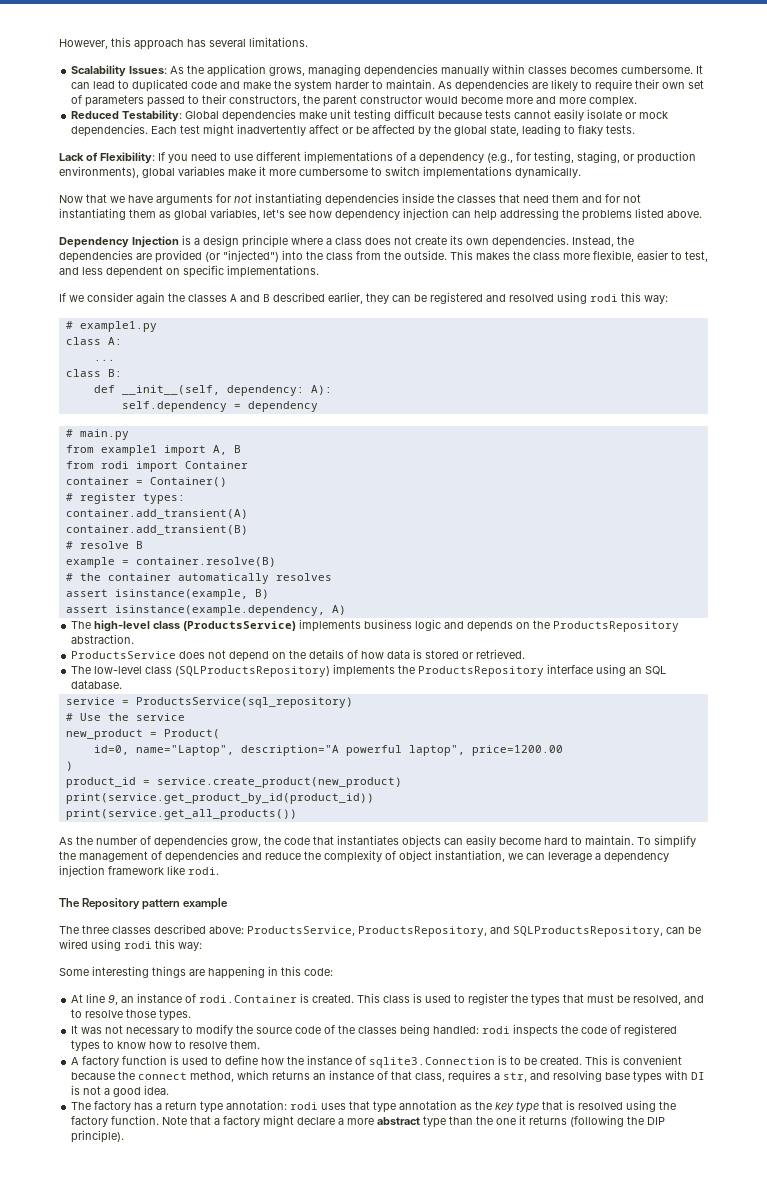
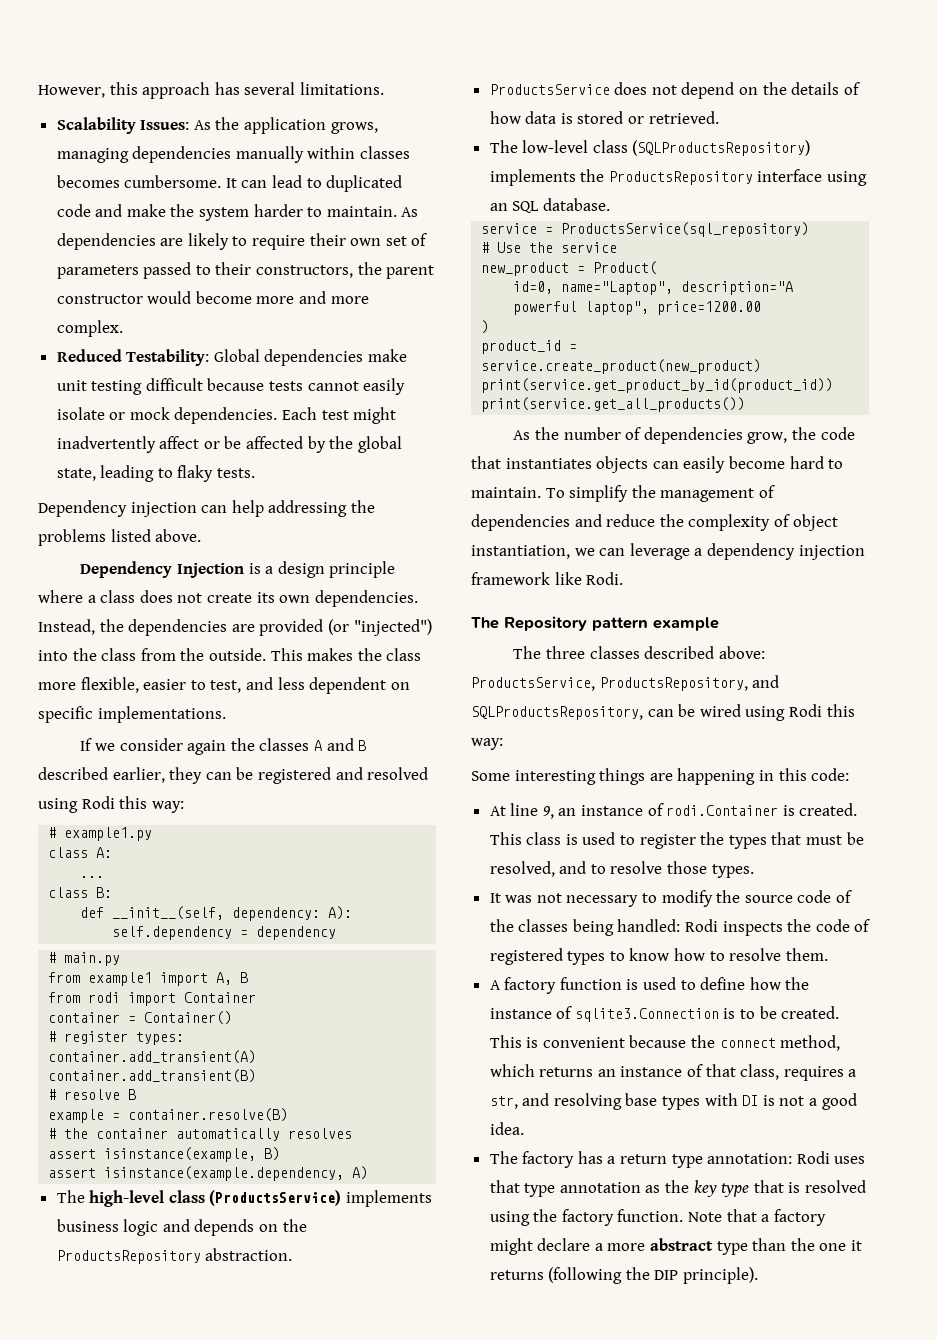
[59,151,696,164] [59,166,581,179] [59,193,641,206] [59,208,400,221] Lack of Flexibility: If you need to use different implementations of a dependency (e.g., for testing, staging, or production environments), global variables make it more cumbersome to switch implementations dynamically. // Now that we have arguments for not instantiating dependencies inside the classes that need them and for not instantiating them as global variables, let's see how dependency -> [38,500,127,517] Dependency
[590,294,618,302] rodi -> [81,796,115,809] Rodi
[188,867,219,875] rodi. -> [586,572,624,585] Rodi.
[124,941,152,949] rodi -> [788,704,822,717] Rodi
[482,1026,511,1034] rodi -> [685,919,719,932] Rodi
[290,1102,319,1110] rodi -> [796,1151,830,1164] Rodi

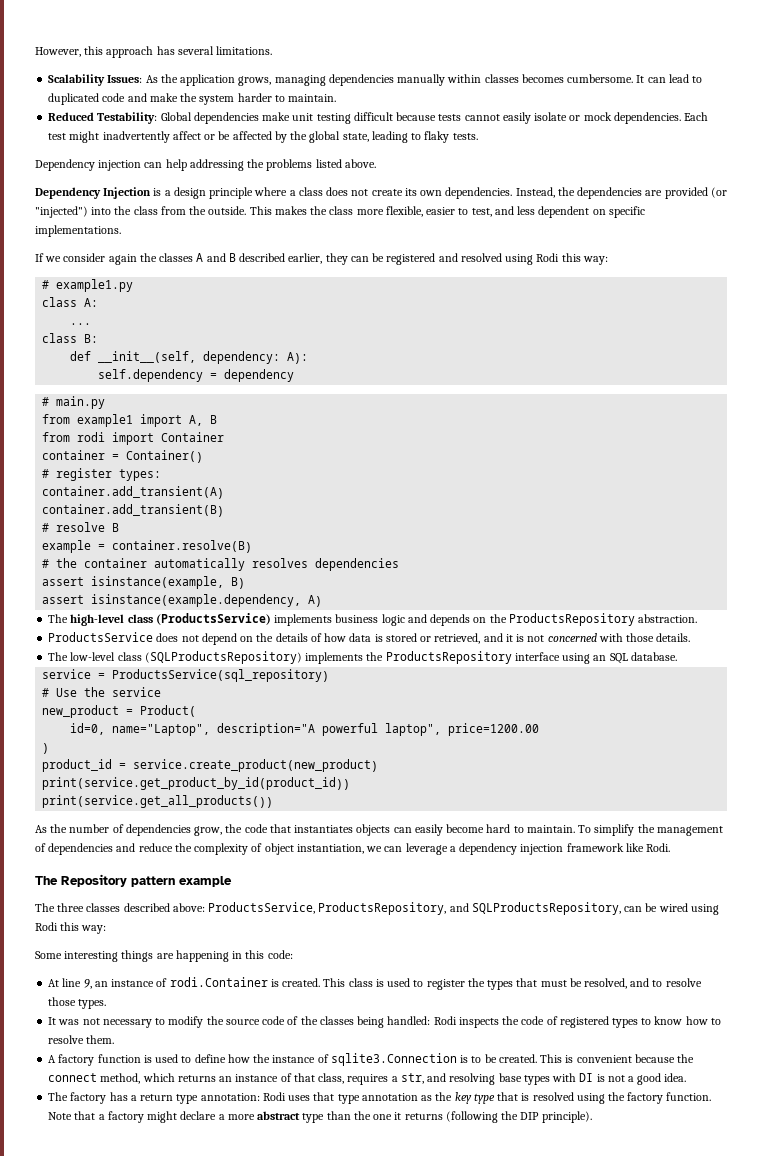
[401,207,419,217] [56,233,428,250] [56,262,435,279] [56,291,369,304] [56,320,123,337] As dependencies are likely to require their own set of parameters passed to their constructors, the parent constructor would become more and more complex. -> (337, 98) none
(353, 1133) none -> [315,558,400,571] dependencies
[648,111,719,124] retrieved. -> [434,633,691,644] retrieved, and it is not concerned with those details.

